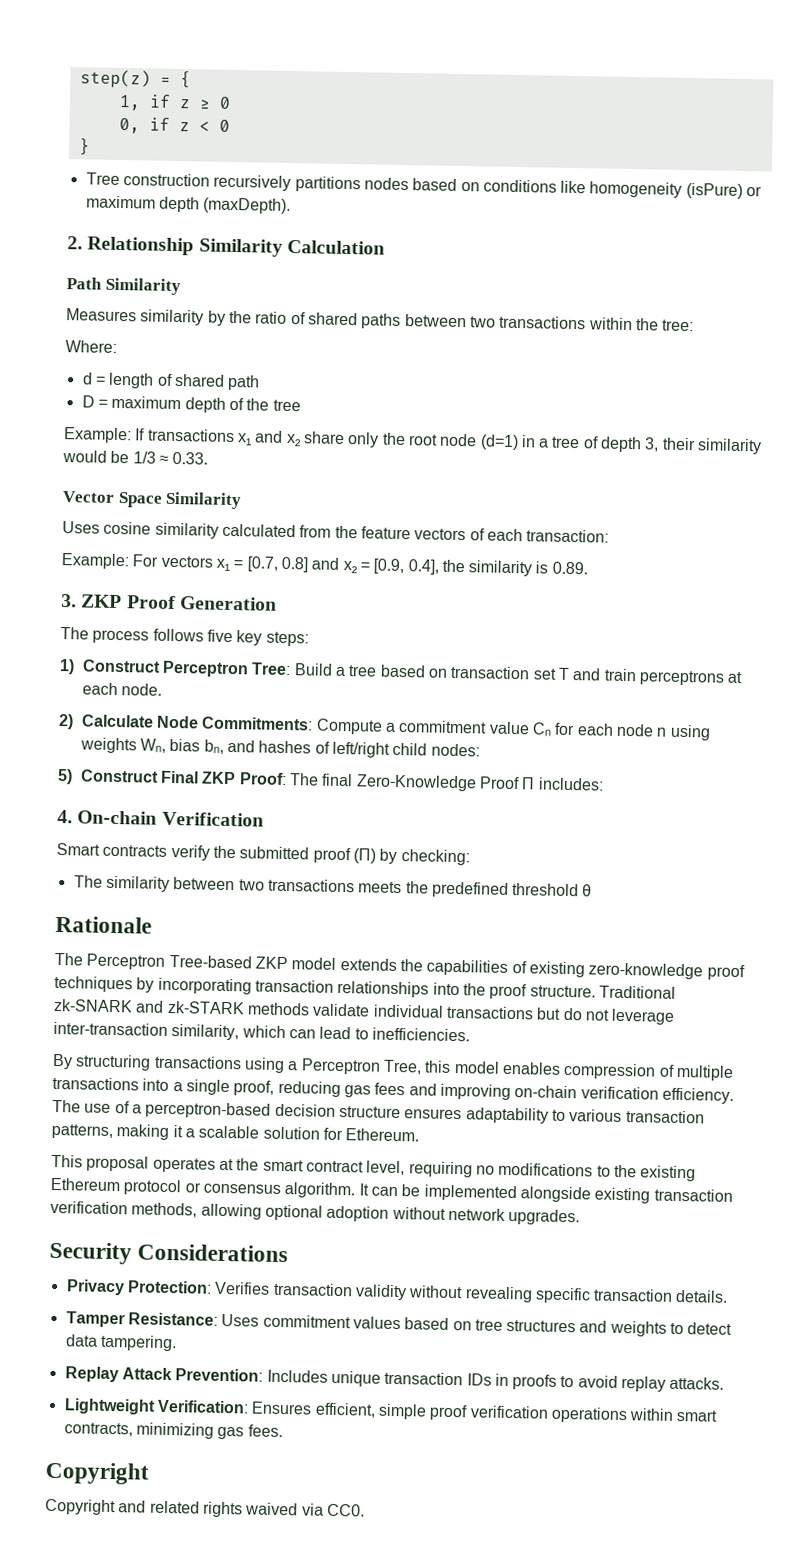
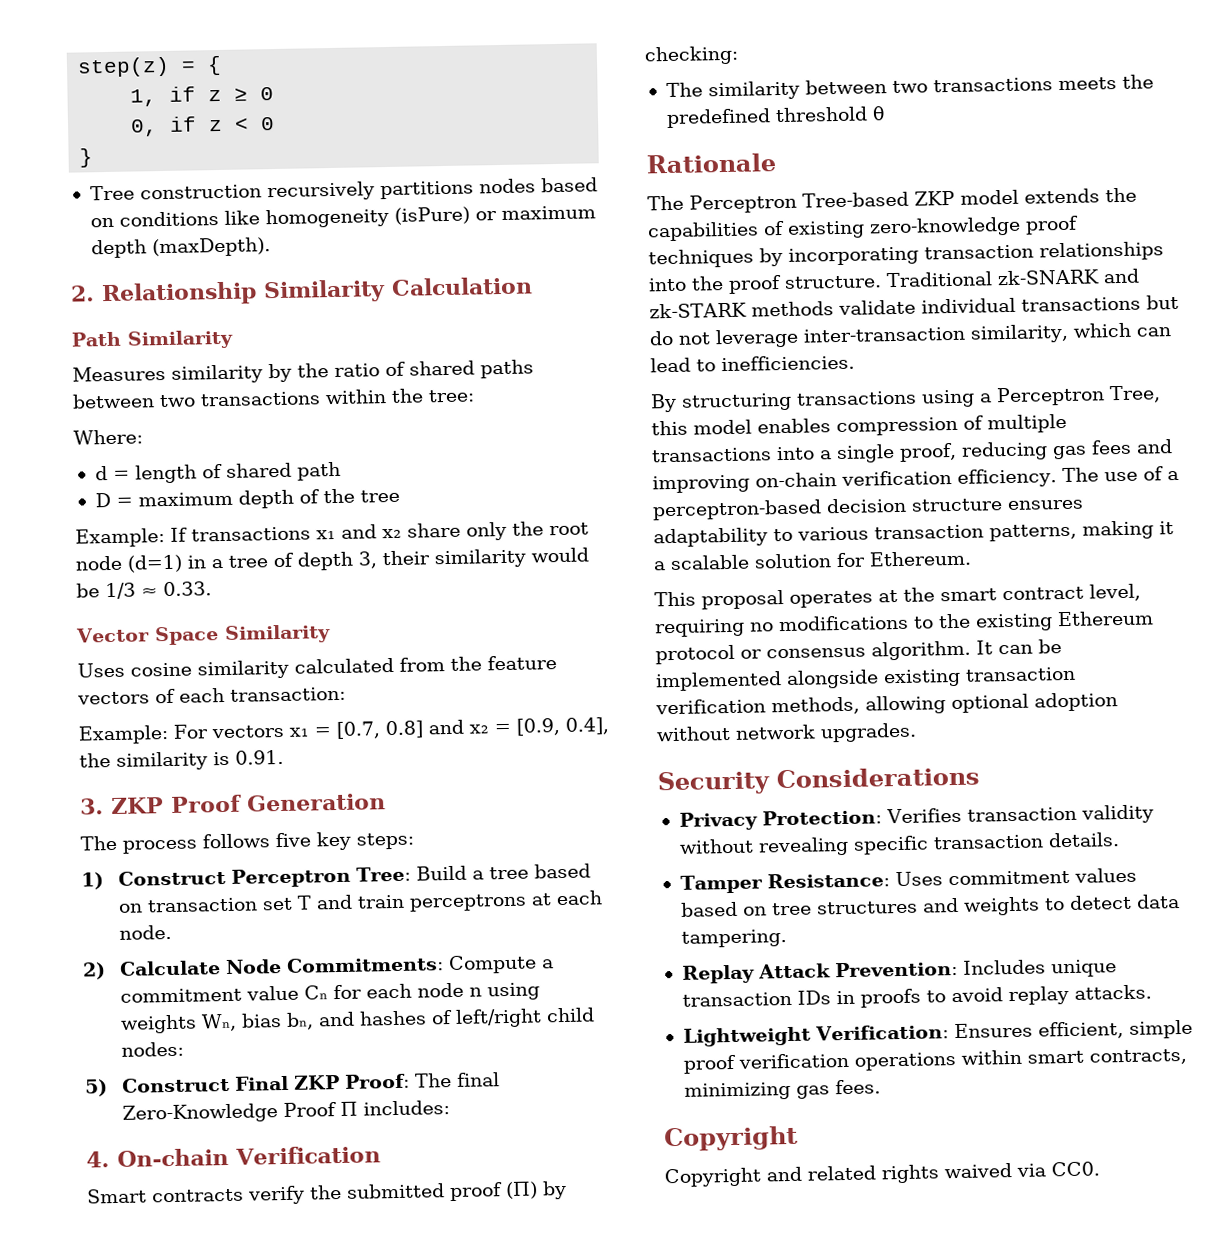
[551,561,588,575] 0.89. -> [235,749,284,765] 0.91.

